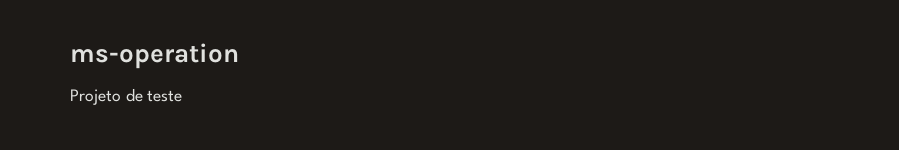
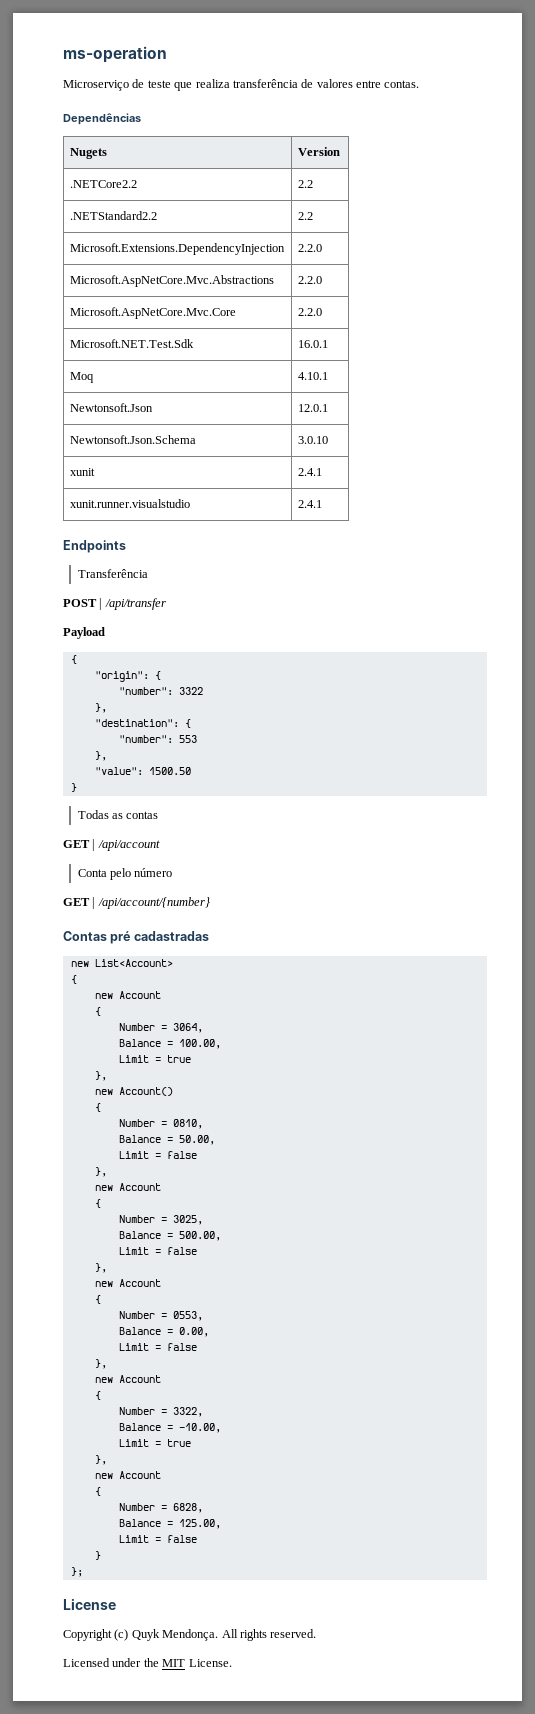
[70,89,121,105] Projeto -> [63,80,129,91] Microserviço
(183, 96) none -> [174,79,420,91] [63,113,141,125] [69,148,107,159] [297,147,340,156] [69,180,137,188] [297,180,313,188] [69,211,157,220] [297,212,313,220] [69,243,285,255] [297,244,322,252] [69,275,274,287] [297,276,322,284] [69,307,236,319] [297,308,322,316] [69,339,194,348] [297,340,328,348] [69,372,94,383] [297,372,328,380] [69,403,153,412] [297,404,328,412] [69,435,196,444] [297,436,328,444] [69,468,95,476] [297,468,322,476] [69,499,190,508] [297,500,322,508] [63,540,126,553] [77,569,148,578] [63,598,166,610] [63,627,105,639] [70,655,77,664] [94,671,161,682] [118,687,203,695] [94,703,107,713] [94,719,191,728] [118,735,197,743] [94,751,107,761] [94,767,191,775] [70,783,77,792] [77,810,159,819] [63,839,160,851] [77,868,173,880] [63,897,210,909] [63,931,209,944] [70,959,173,967] [70,975,77,984] [94,991,161,999] [94,1007,101,1016] [118,1023,203,1033] [118,1039,221,1049] [118,1055,191,1063] [94,1071,107,1081] [94,1087,173,1096] [94,1103,101,1112] [118,1119,203,1129] [118,1135,215,1145] [118,1151,197,1159] [94,1167,107,1177] [94,1183,161,1191] [94,1199,101,1208] [118,1215,203,1225] [118,1231,221,1241] [118,1247,197,1255] [94,1263,107,1273] [94,1279,161,1287] [94,1295,101,1304] [118,1311,203,1321] [118,1327,209,1337] [118,1343,197,1351] [94,1359,107,1369] [94,1375,161,1383] [94,1391,101,1400] [118,1407,203,1417] [118,1423,221,1433] [118,1439,191,1447] [94,1455,107,1465] [94,1471,161,1479] [94,1487,101,1496] [118,1503,203,1513] [118,1519,221,1529] [118,1535,197,1543] [94,1551,101,1560] [70,1567,83,1577] [63,1598,116,1610] [63,1629,317,1641] [63,1658,232,1667] que realiza transferência de valores entre contas. // Dependências // Nugets | Version // .NETCore2.2 | 2.2 // .NETStandard2.2 | 2.2 // Microsoft.Extensions.DependencyInjection | 2.2.0 // Microsoft.AspNetCore.Mvc.Abstractions | 2.2.0 // Microsoft.AspNetCore.Mvc.Core | 2.2.0 // Microsoft.NET.Test.Sdk | 16.0.1 // Moq | 4.10.1 // Newtonsoft.Json | 12.0.1 // Newtonsoft.Json.Schema | 3.0.10 // xunit | 2.4.1 // xunit.runner.visualstudio | 2.4.1 // Endpoints // Transferência // POST | /api/transfer // Payload // { // "origin": { // "number": 3322 // }, // "destination": { // "number": 553 // }, // "value": 1500.50 // } // Todas as contas // GET | /api/account // Conta pelo número // GET | /api/account/{number} // Contas pré cadastradas // new List<Account> // { // new Account // { // Number = 3064, // Balance = 100.00, // Limit = true // }, // new Account() // { // Number = 0810, // Balance = 50.00, // Limit = false // }, // new Account // { // Number = 3025, // Balance = 500.00, // Limit = false // }, // new Account // { // Number = 0553, // Balance = 0.00, // Limit = false // }, // new Account // { // Number = 3322, // Balance = -10.00, // Limit = true // }, // new Account // { // Number = 6828, // Balance = 125.00, // Limit = false // } // }; // License // Copyright (c) Quyk Mendonça. All rights reserved. // Licensed under the MIT License.

